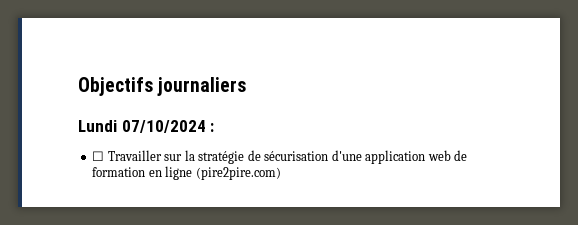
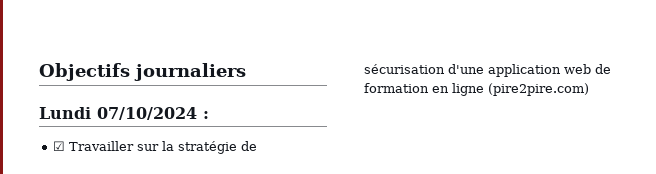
[92,151,105,161] ☐ -> [52,141,65,151] ☑

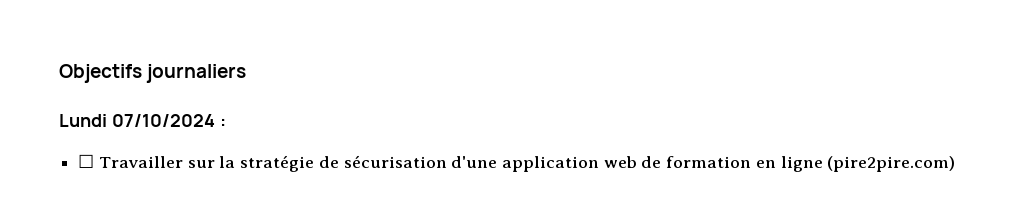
[52,141,65,151] ☑ -> [78,154,95,168] ☐

